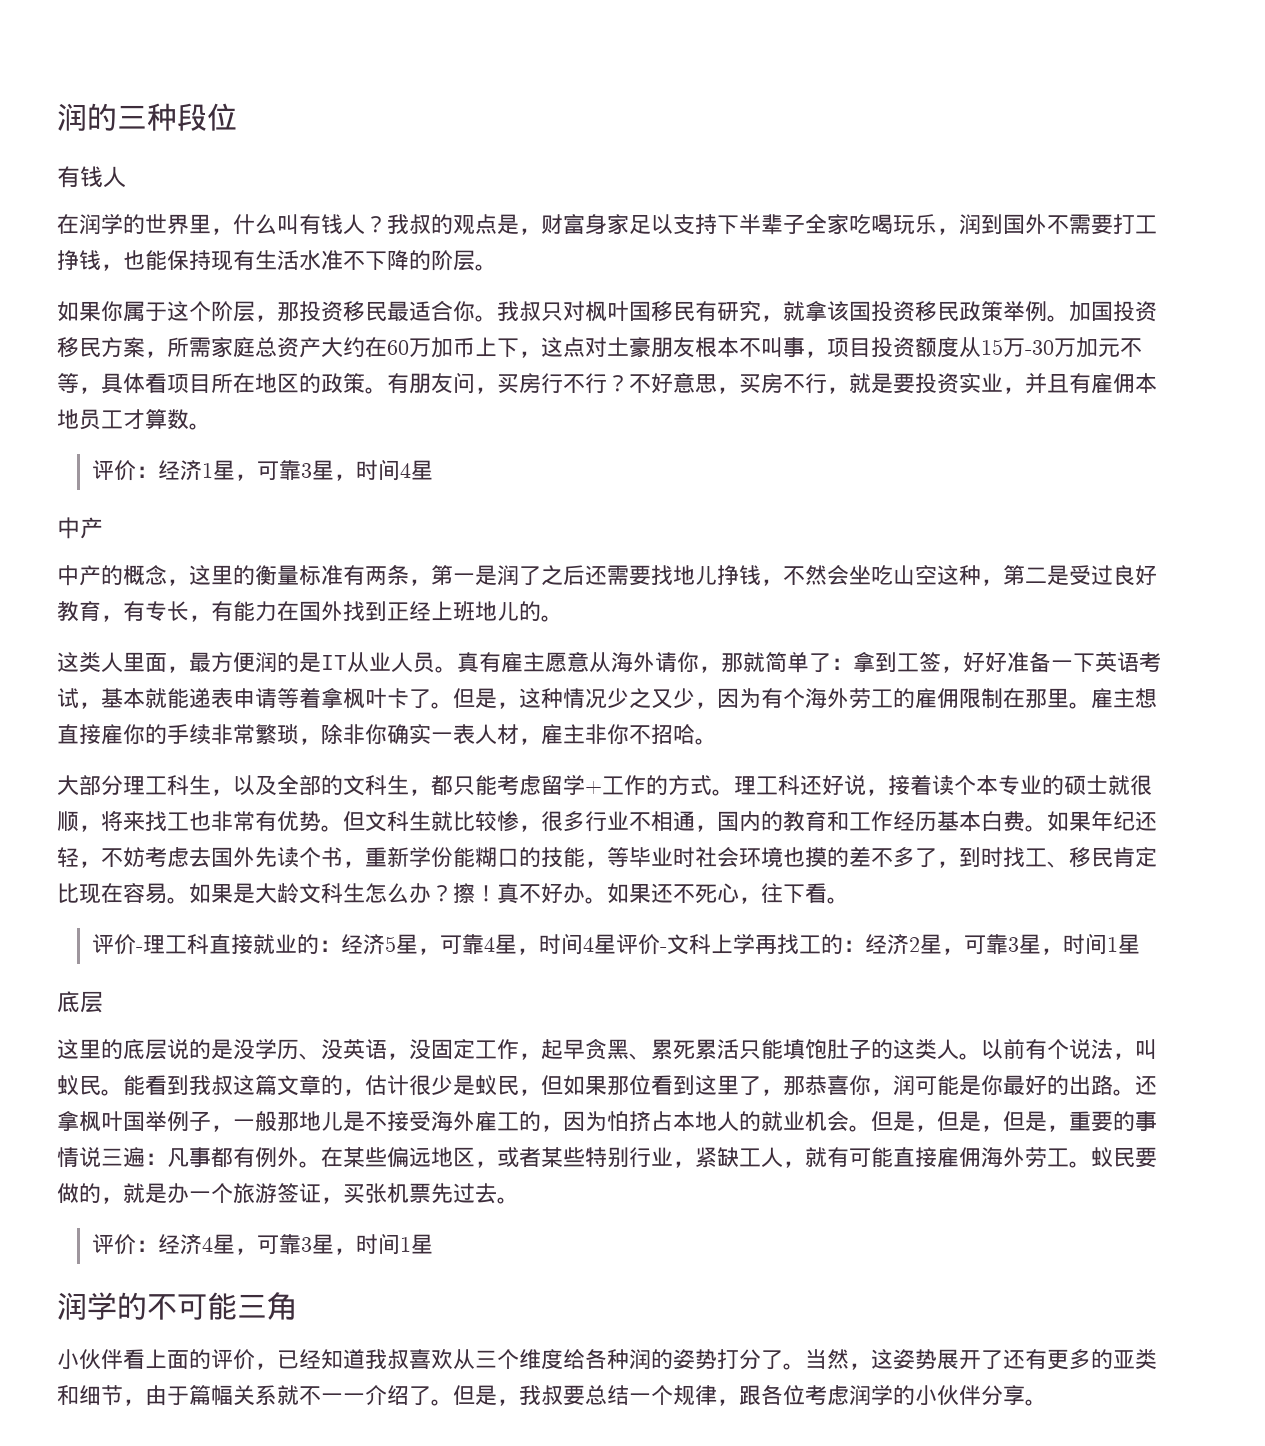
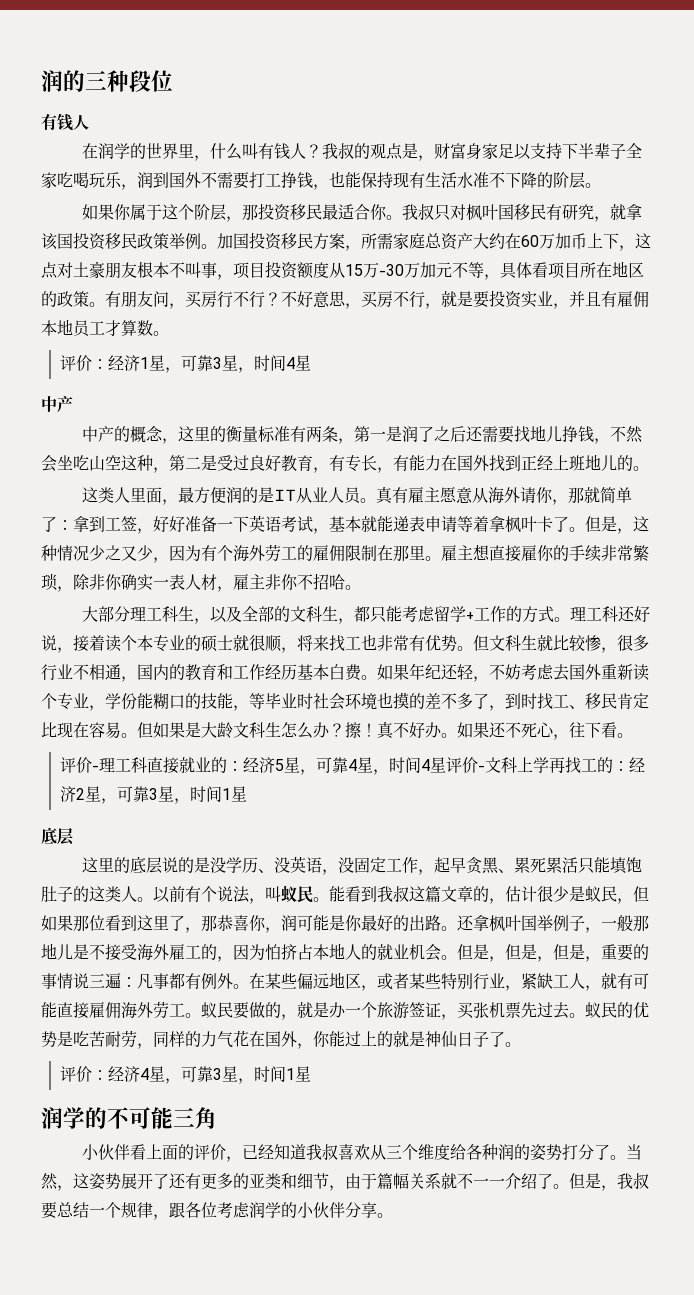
[255,847,409,868] 先读个书，重新 -> [601,664,649,681] [41,693,105,711] 重新读个专业，
(189, 900) none -> [137,722,153,738] 但
(519, 1200) none -> [585,1002,649,1019] [41,1030,521,1049] 蚁民的优势是吃苦耐劳，同样的力气花在国外，你能过上的就是神仙日子了。

